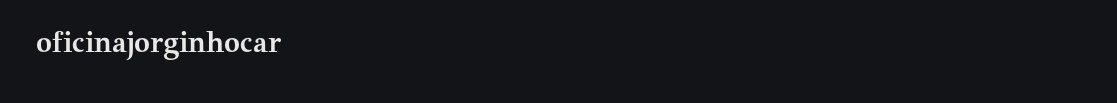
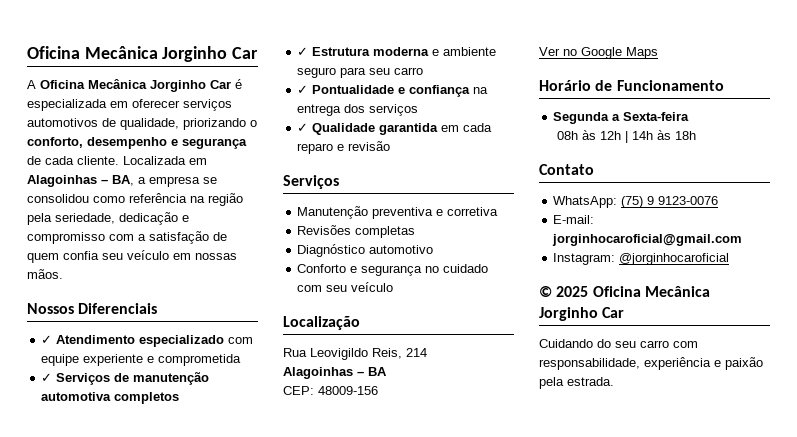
[36,31,282,60] oficinajorginhocar -> [27,46,259,62] [27,79,242,92] [27,99,232,111] [27,118,257,130] [27,137,247,149] [27,156,207,165] [27,175,217,187] [27,193,243,206] [27,212,189,225] [27,231,227,244] [27,250,237,263] [27,269,63,279] [27,303,158,314] [41,335,254,347] [41,354,242,366] [41,372,210,385] [41,392,180,404] [297,47,497,56] [297,67,424,78] [297,85,489,97] [297,104,419,116] [297,123,493,135] [297,141,391,154] [283,175,339,189] [297,206,499,219] [297,225,416,238] [297,244,434,257] [297,264,489,276] [297,282,394,292] [283,316,360,330] [283,348,427,360] [283,367,387,379] [283,386,378,395] [539,47,658,59] [539,80,724,91] [553,112,690,124] [556,130,696,143] [539,164,594,175] [553,196,719,208] [553,215,595,224] [552,234,743,246] [553,253,730,265] [539,286,710,297] [539,307,625,321] [539,339,698,348] [539,357,763,370] [539,377,614,389] Oficina Mecânica Jorginho Car // A Oficina Mecânica Jorginho Car é especializada em oferecer serviços automotivos de qualidade, priorizando o conforto, desempenho e segurança de cada cliente. Localizada em Alagoinhas – BA, a empresa se consolidou como referência na região pela seriedade, dedicação e compromisso com a satisfação de quem confia seu veículo em nossas mãos. // Nossos Diferenciais // ✓ Atendimento especializado com equipe experiente e comprometida // ✓ Serviços de manutenção automotiva completos // ✓ Estrutura moderna e ambiente seguro para seu carro // ✓ Pontualidade e confiança na entrega dos serviços // ✓ Qualidade garantida em cada reparo e revisão // Serviços // Manutenção preventiva e corretiva // Revisões completas // Diagnóstico automotivo // Conforto e segurança no cuidado com seu veículo // Localização // Rua Leovigildo Reis, 214 // Alagoinhas – BA // CEP: 48009-156 // Ver no Google Maps // Horário de Funcionamento // Segunda a Sexta-feira // 08h às 12h | 14h às 18h // Contato // WhatsApp: (75) 9 9123-0076 // E-mail: jorginhocaroficial@gmail.com // Instagram: @jorginhocaroficial // © 2025 Oficina Mecânica Jorginho Car // Cuidando do seu carro com responsabilidade, experiência e paixão pela estrada.

